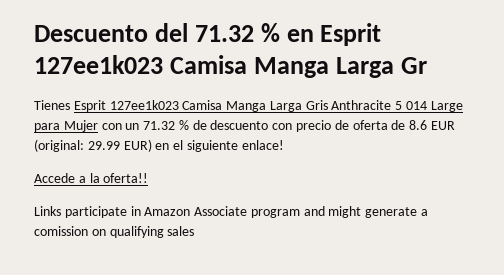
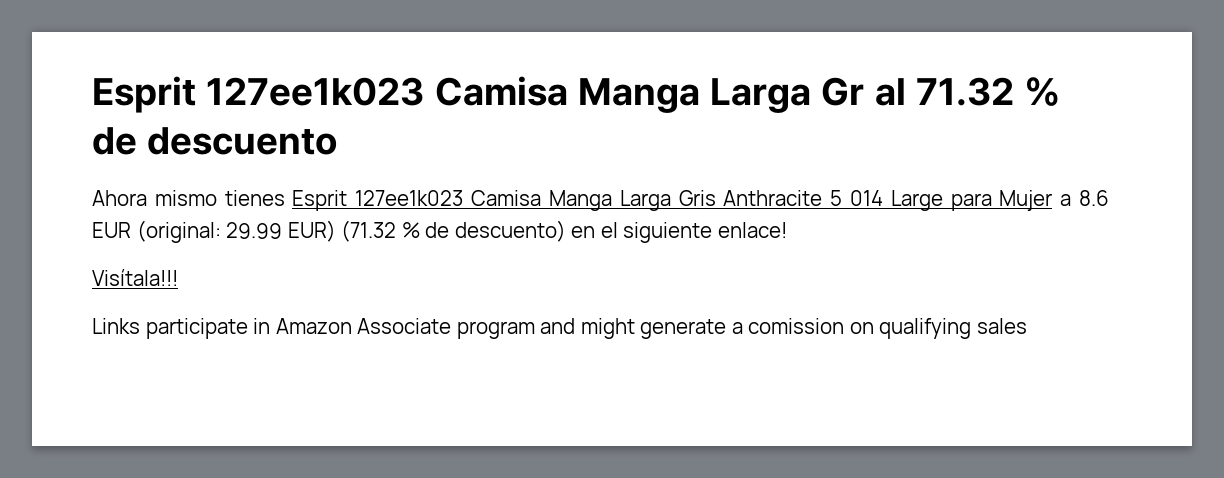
[34,23,314,42] Descuento del 71.32 % en -> (92, 94) none
[34,100,70,110] // Tienes -> [874,77,1061,106] [92,127,338,155] [92,190,285,206] al 71.32 % de descuento // Ahora mismo tienes
[101,120,406,132] con un 71.32 % de descuento con precio de oferta de -> [1060,194,1072,206] a
(152, 145) none -> [341,220,566,242] (71.32 % de descuento)
[34,173,149,183] Accede a la oferta!! -> [92,269,178,286] Visítala!!!

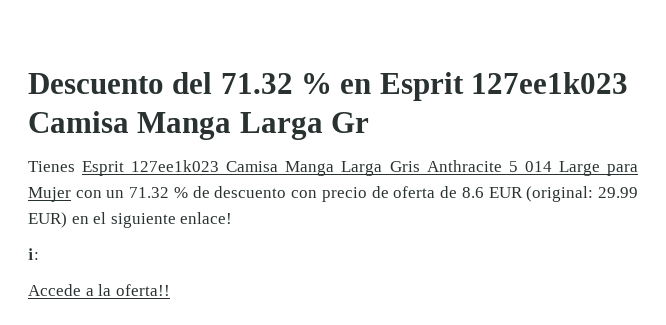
(92, 94) none -> [28,72,372,94] Descuento del 71.32 % en
[874,77,1061,106] [92,127,338,155] [92,190,285,206] al 71.32 % de descuento // Ahora mismo tienes -> [28,161,75,172] // Tienes
[1060,194,1072,206] a -> [75,186,458,202] con un 71.32 % de descuento con precio de oferta de
[341,220,566,242] (71.32 % de descuento) -> (67, 220) none
[92,269,178,286] [92,318,1027,339] Visítala!!! // Links participate in Amazon Associate program and might generate a comission on qualifying sales -> [28,248,39,260] [28,284,170,296] ℹ: // Accede a la oferta!!

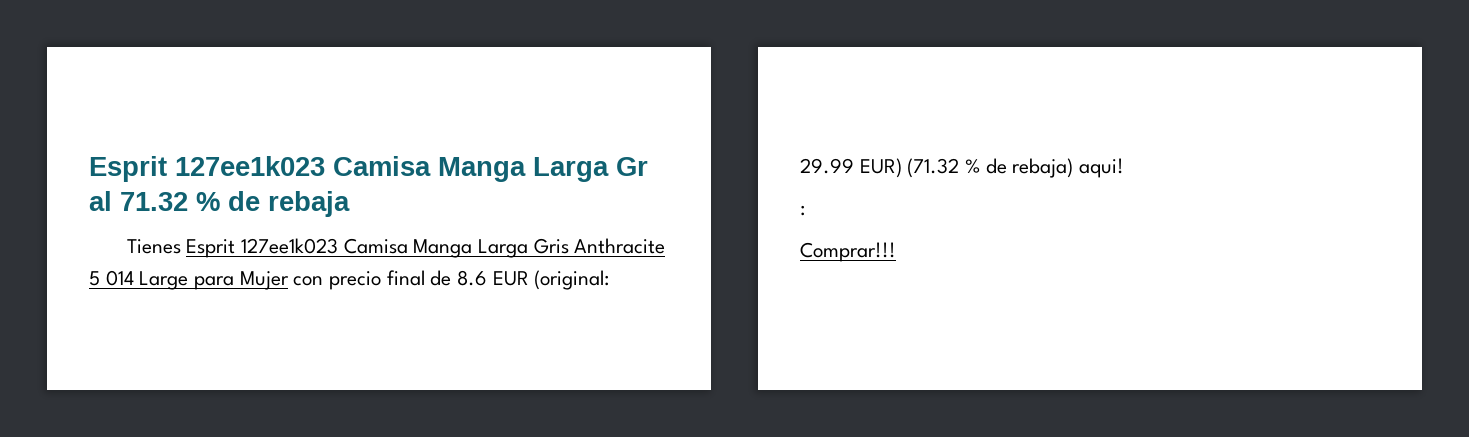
[28,72,372,94] Descuento del 71.32 % en -> (89, 169) none
(370, 122) none -> [89,191,350,217] al 71.32 % de rebaja
[106,186,436,202] un 71.32 % de descuento con precio de oferta -> [329,270,425,290] precio final
[71,212,233,228] [28,248,39,260] [28,284,170,296] en el siguiente enlace! // ℹ: // Accede a la oferta!! -> [907,158,1125,178] [800,205,805,216] [800,242,896,262] (71.32 % de rebaja) aqui! // : // Comprar!!!

